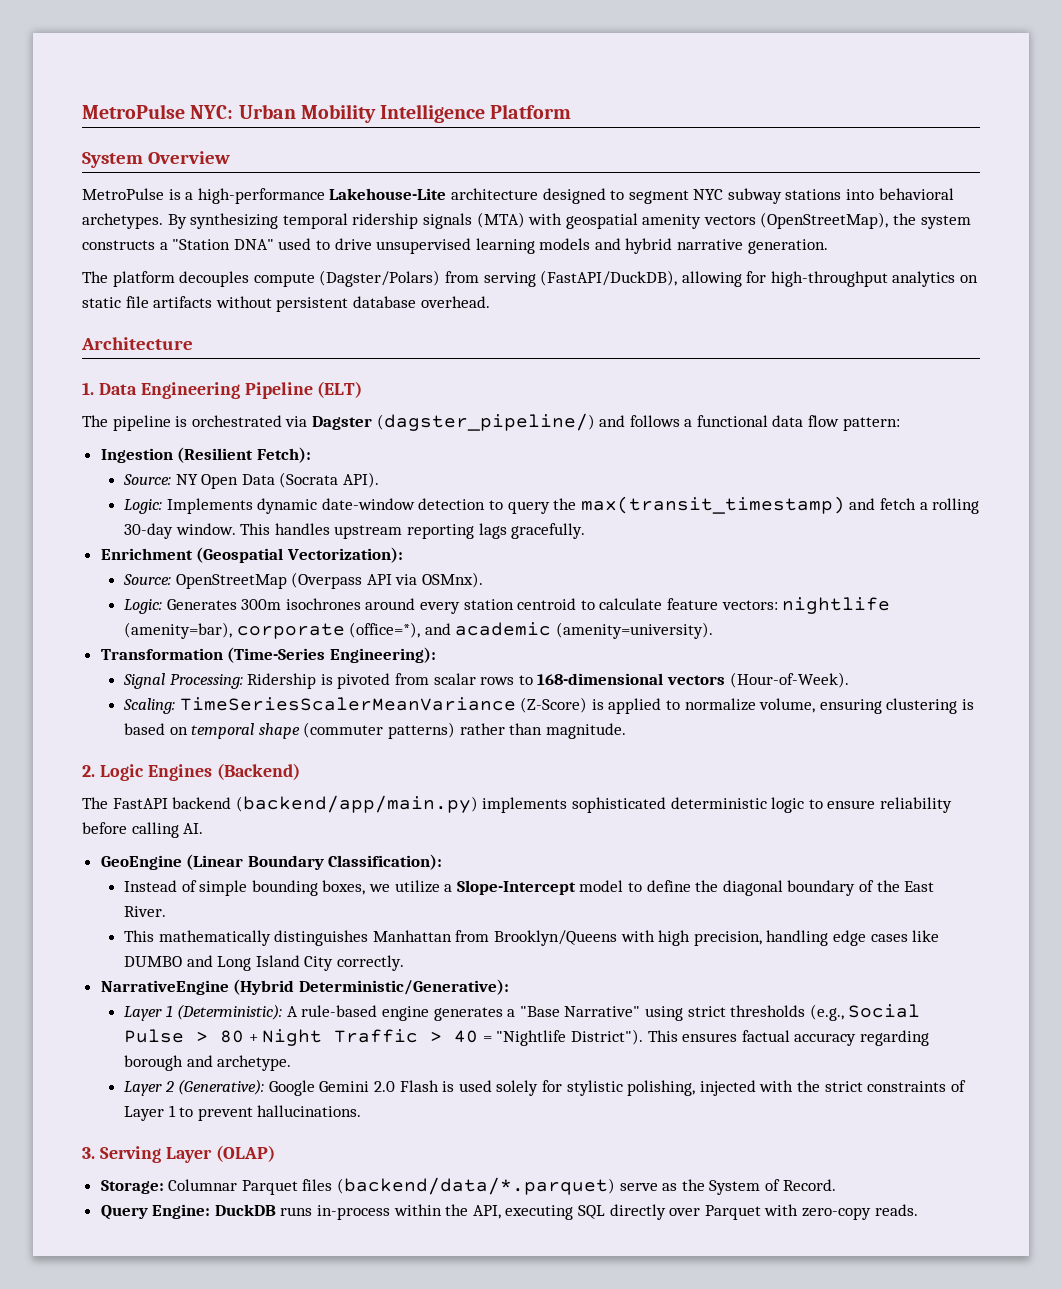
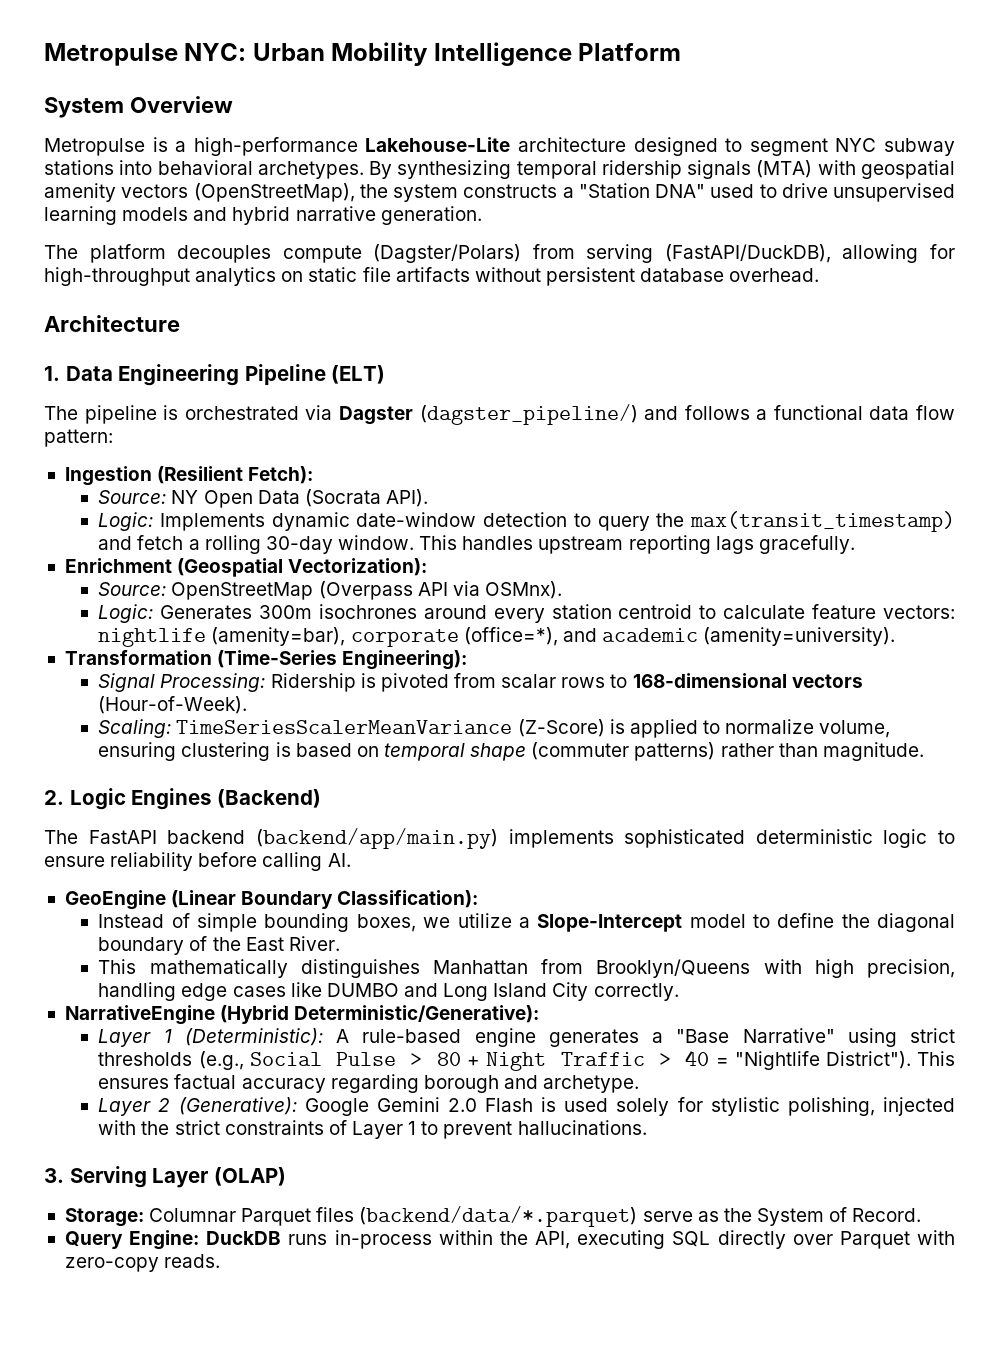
[82,104,185,119] MetroPulse -> [44,43,178,66] Metropulse
[82,188,164,200] MetroPulse -> [44,138,145,156] Metropulse

